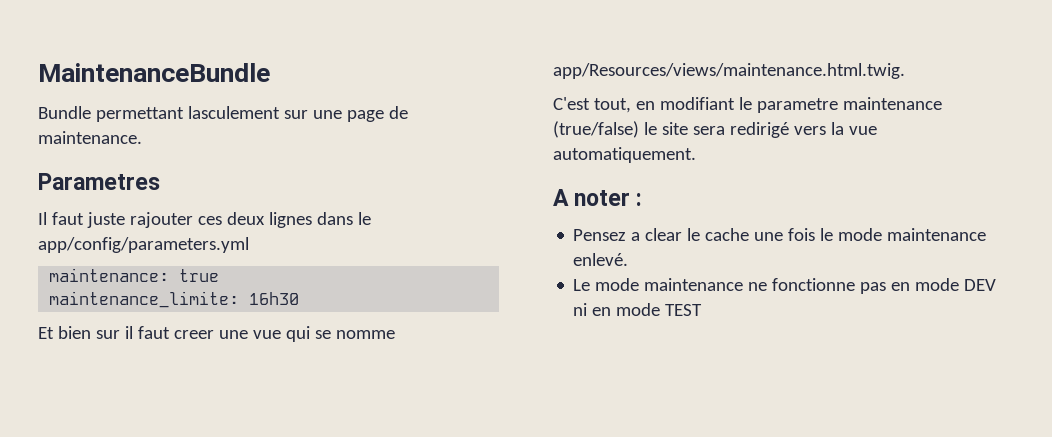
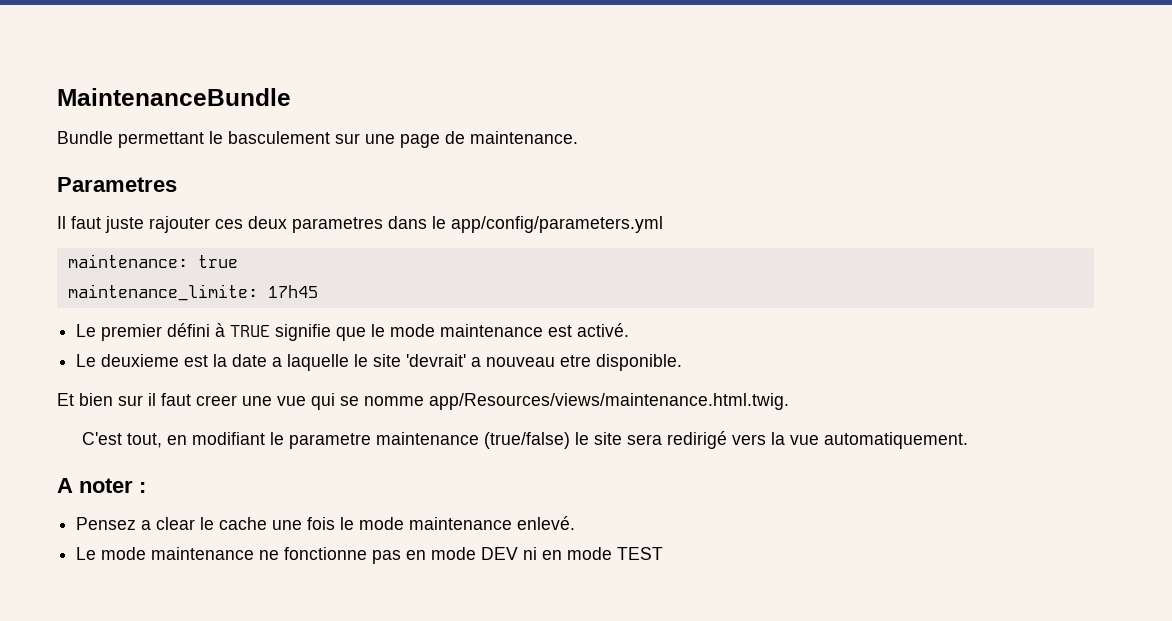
[187,106,280,119] lasculement -> [209,131,330,144] le basculement
[268,212,312,228] lignes -> [292,217,383,233] parametres
[249,292,300,305] 16h30 -> [267,285,318,298] [76,323,630,341] [76,354,683,371] 17h45 // Le premier défini à TRUE signifie que le mode maintenance est activé. // Le deuxieme est la date a laquelle le site 'devrait' a nouveau etre disponible.

